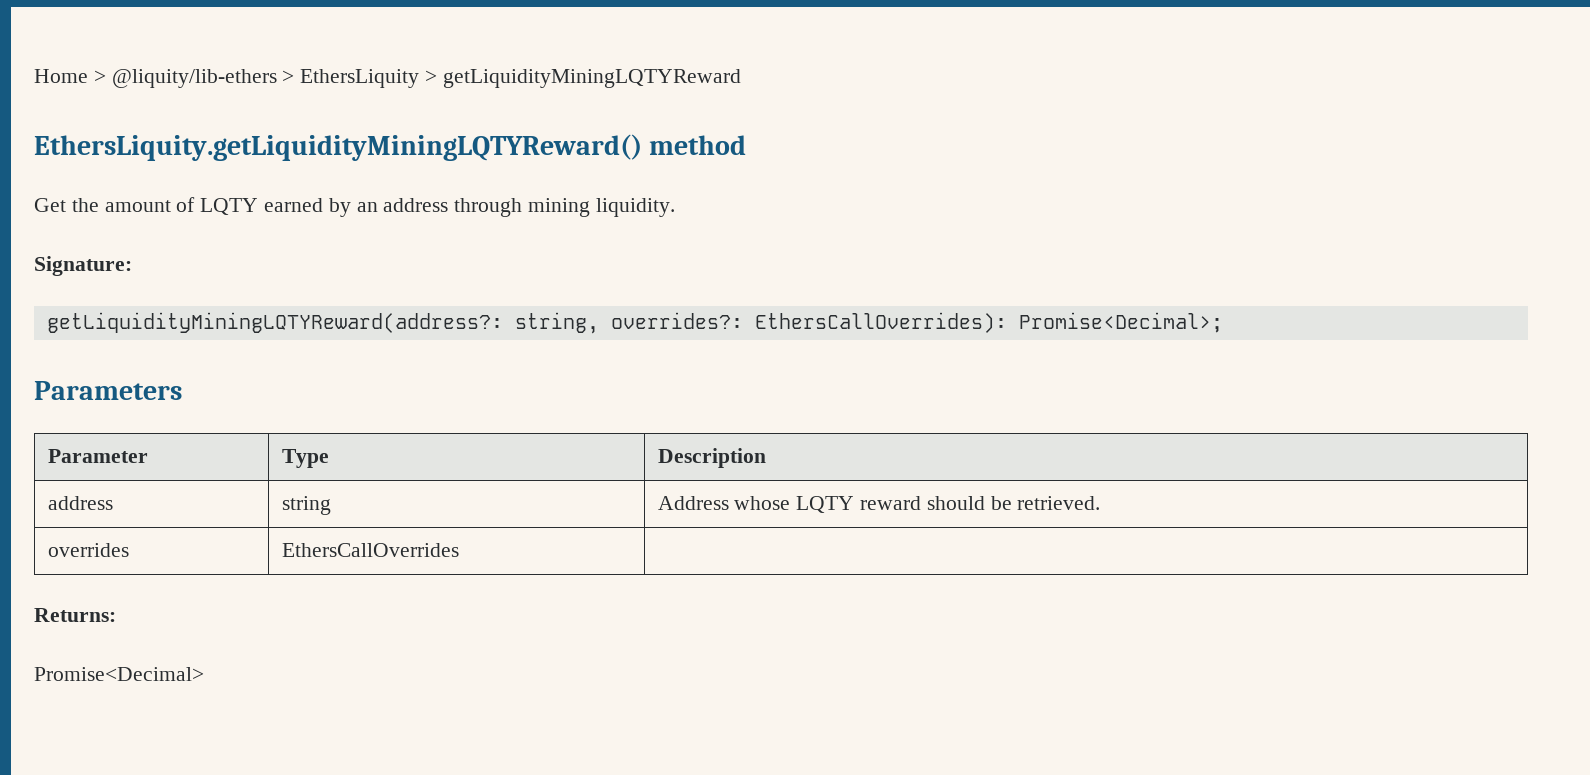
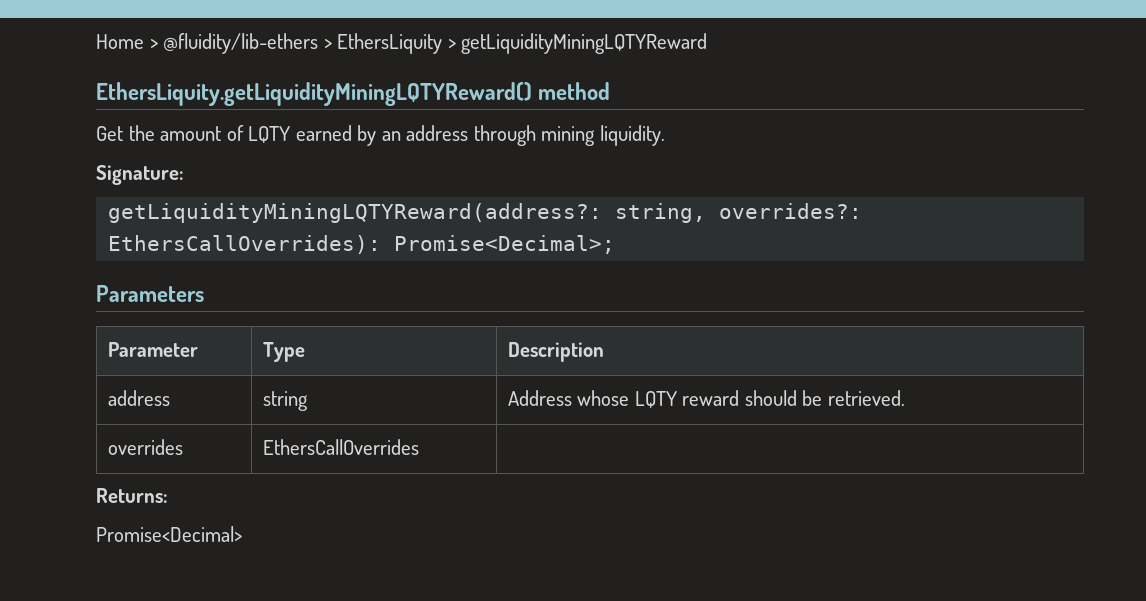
[111,69,277,88] @liquity/lib-ethers -> [163,33,319,54] @fluidity/lib-ethers

